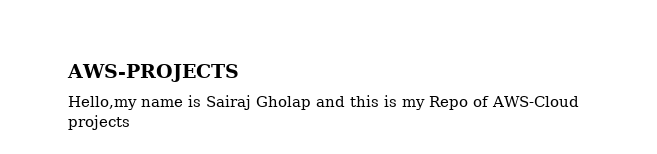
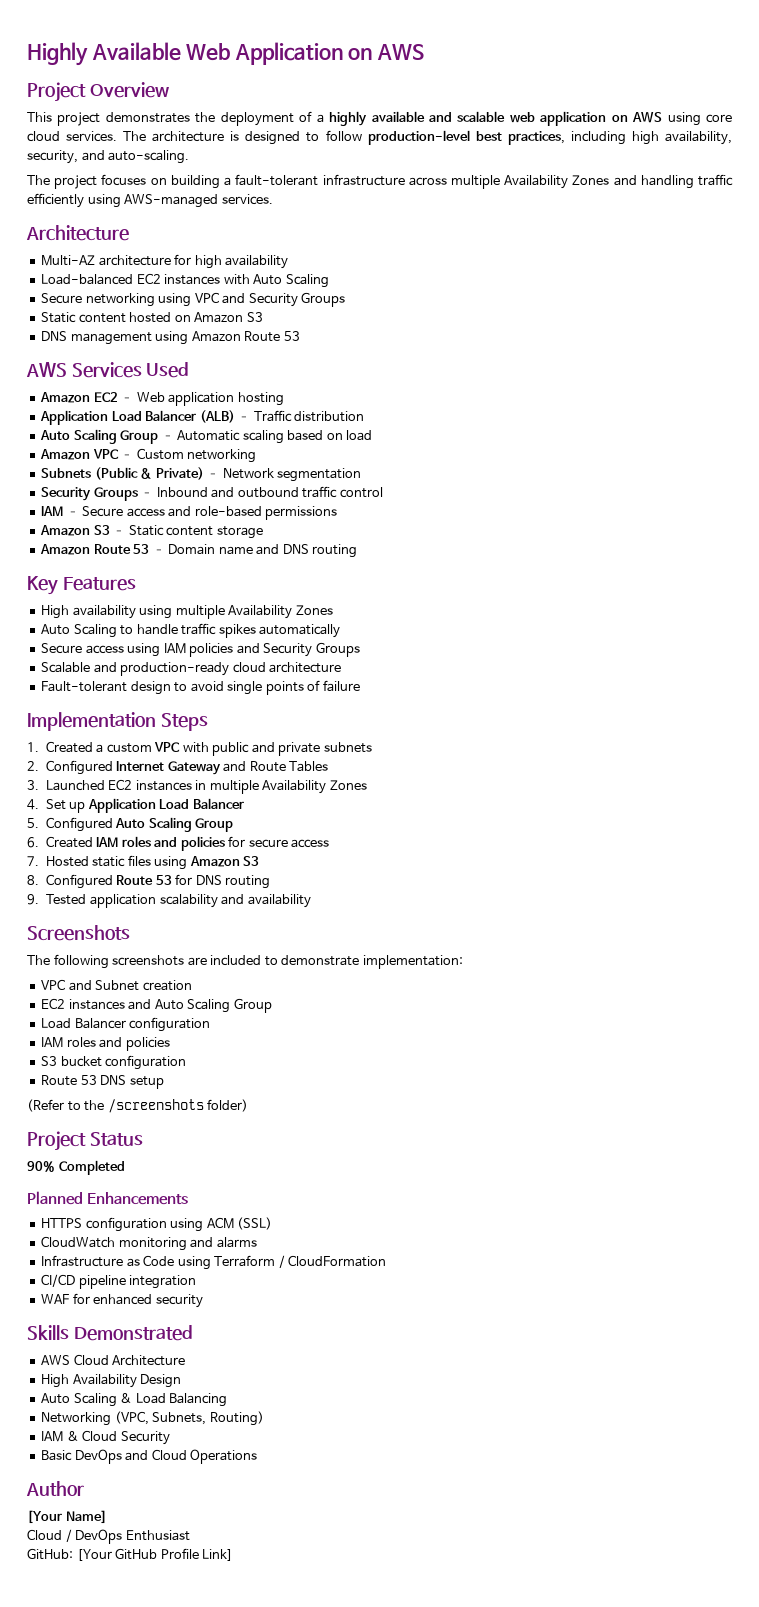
[67,64,239,82] [68,95,579,110] [68,115,130,130] AWS-PROJECTS // Hello,my name is Sairaj Gholap and this is my Repo of AWS-Cloud projects -> [27,42,424,66] [27,82,169,102] [27,111,732,126] [27,130,733,145] [27,150,190,164] [27,174,733,189] [27,193,273,208] [26,225,129,241] [41,254,289,269] [41,273,329,288] [41,292,346,307] [41,312,263,323] [41,331,300,345] [26,362,190,378] [40,392,284,406] [40,410,365,425] [40,429,373,444] [40,448,257,463] [41,467,362,482] [41,486,383,501] [41,506,338,520] [40,525,263,539] [40,544,358,558] [27,576,136,595] [41,605,333,619] [41,623,341,638] [41,642,360,657] [41,662,342,676] [41,680,360,695] [27,712,208,731] [27,741,372,756] [27,760,329,775] [27,779,367,794] [27,798,244,813] [27,817,234,832] [27,836,330,851] [27,855,260,870] [27,874,271,889] [27,894,311,908] [27,925,130,941] [27,954,463,969] [41,979,192,991] [41,998,272,1013] [41,1017,211,1032] [41,1037,170,1051] [41,1055,187,1070] [41,1075,164,1089] [27,1099,249,1113] [27,1131,143,1151] [27,1160,125,1175] [27,1191,189,1205] [41,1217,273,1232] [41,1236,257,1251] [41,1255,387,1270] [41,1274,197,1289] [41,1293,203,1308] [27,1325,193,1341] [41,1354,186,1366] [41,1374,182,1388] [41,1393,228,1407] [41,1411,264,1426] [41,1430,170,1445] [41,1449,258,1464] [26,1481,84,1496] [27,1510,107,1524] [27,1529,190,1544] [27,1548,234,1561] Highly Available Web Application on AWS // Project Overview // This project demonstrates the deployment of a highly available and scalable web application on AWS using core cloud services. The architecture is designed to follow production-level best practices, including high availability, security, and auto-scaling. // The project focuses on building a fault-tolerant infrastructure across multiple Availability Zones and handling traffic efficiently using AWS-managed services. // Architecture // Multi-AZ architecture for high availability // Load-balanced EC2 instances with Auto Scaling // Secure networking using VPC and Security Groups // Static content hosted on Amazon S3 // DNS management using Amazon Route 53 // AWS Services Used // Amazon EC2 – Web application hosting // Application Load Balancer (ALB) – Traffic distribution // Auto Scaling Group – Automatic scaling based on load // Amazon VPC – Custom networking // Subnets (Public & Private) – Network segmentation // Security Groups – Inbound and outbound traffic control // IAM – Secure access and role-based permissions // Amazon S3 – Static content storage // Amazon Route 53 – Domain name and DNS routing // Key Features // High availability using multiple Availability Zones // Auto Scaling to handle traffic spikes automatically // Secure access using IAM policies and Security Groups // Scalable and production-ready cloud architecture // Fault-tolerant design to avoid single points of failure // Implementation Steps // 1. Created a custom VPC with public and private subnets // 2. Configured Internet Gateway and Route Tables // 3. Launched EC2 instances in multiple Availability Zones // 4. Set up Application Load Balancer // 5. Configured Auto Scaling Group // 6. Created IAM roles and policies for secure access // 7. Hosted static files using Amazon S3 // 8. Configured Route 53 for DNS routing // 9. Tested application scalability and availability // Screenshots // The following screenshots are included to demonstrate implementation: // VPC and Subnet creation // EC2 instances and Auto Scaling Group // Load Balancer configuration // IAM roles and policies // S3 bucket configuration // Route 53 DNS setup // (Refer to the /screenshots folder) // Project Status // 90% Completed // Planned Enhancements // HTTPS configuration using ACM (SSL) // CloudWatch monitoring and alarms // Infrastructure as Code using Terraform / CloudFormation // CI/CD pipeline integration // WAF for enhanced security // Skills Demonstrated // AWS Cloud Architecture // High Availability Design // Auto Scaling & Load Balancing // Networking (VPC, Subnets, Routing) // IAM & Cloud Security // Basic DevOps and Cloud Operations // Author // [Your Name] // Cloud / DevOps Enthusiast // GitHub: [Your GitHub Profile Link]

